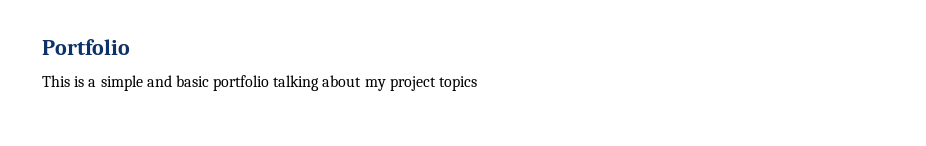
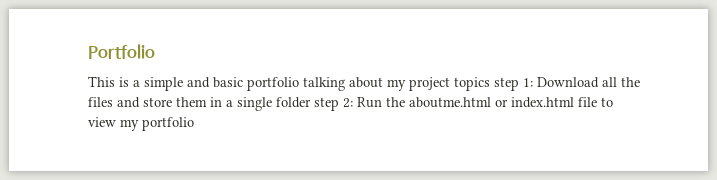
(478, 83) none -> [494,77,640,91] [88,97,613,111] [88,117,194,131] step 1: Download all the files and store them in a single folder step 2: Run the aboutme.html or index.html file to view my portfolio

